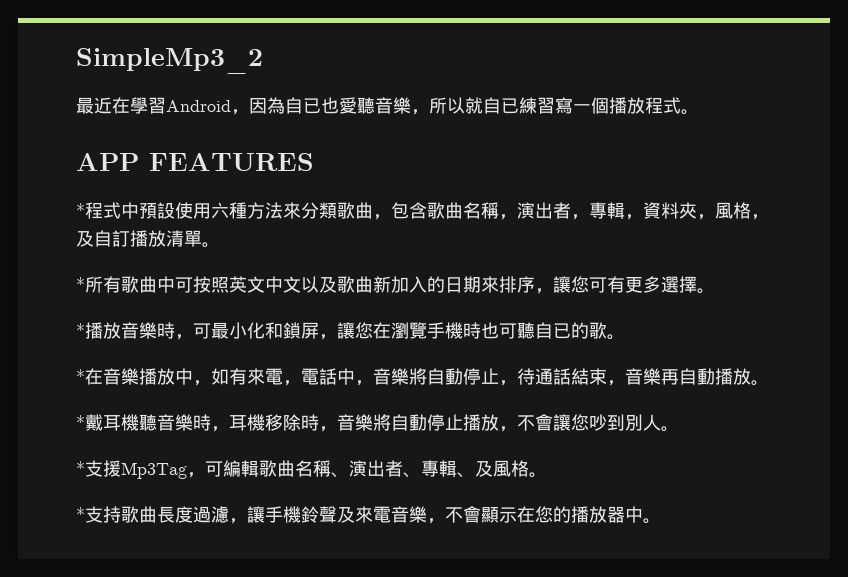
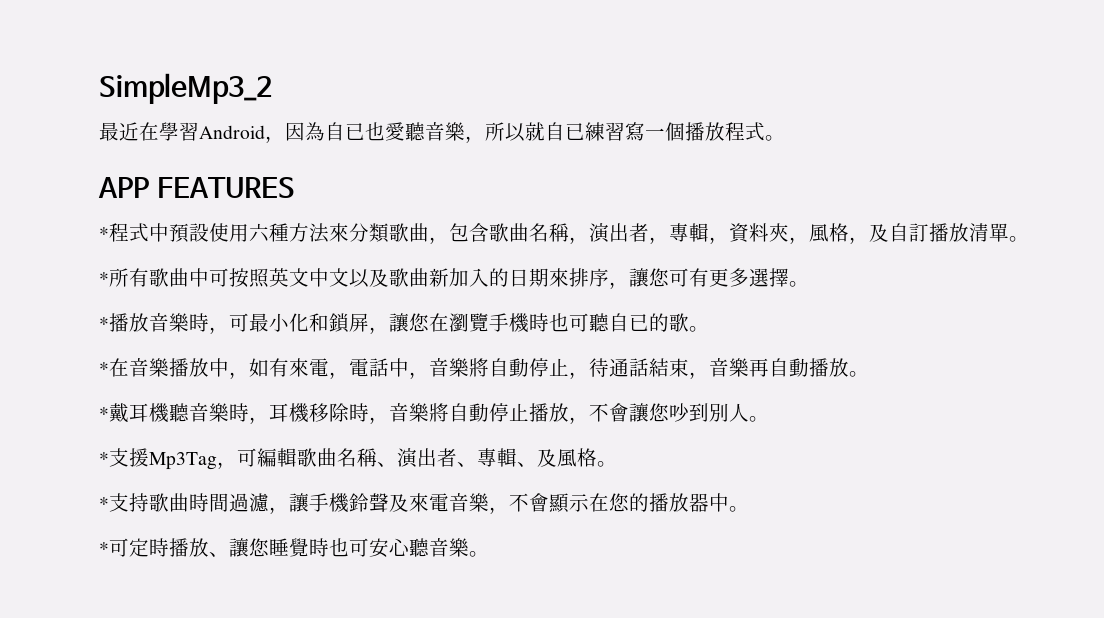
[157,506,193,523] 長度 -> [189,493,229,512] 時間
(661, 521) none -> [99,538,489,558] // *可定時播放、讓您睡覺時也可安心聽音樂。

